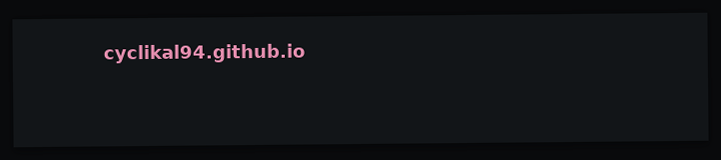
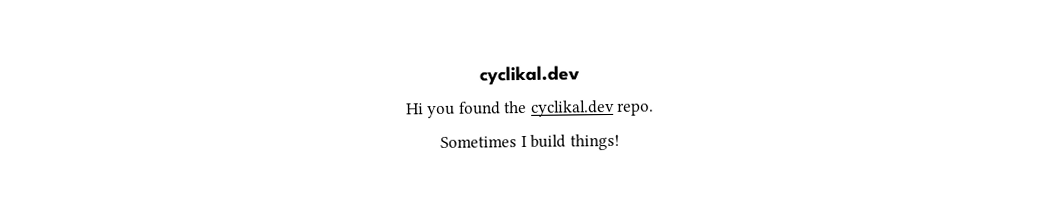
[103,43,305,64] cyclikal94.github.io -> [478,65,580,86] [405,99,655,119] [440,133,620,151] cyclikal.dev // Hi you found the cyclikal.dev repo. // Sometimes I build things!

